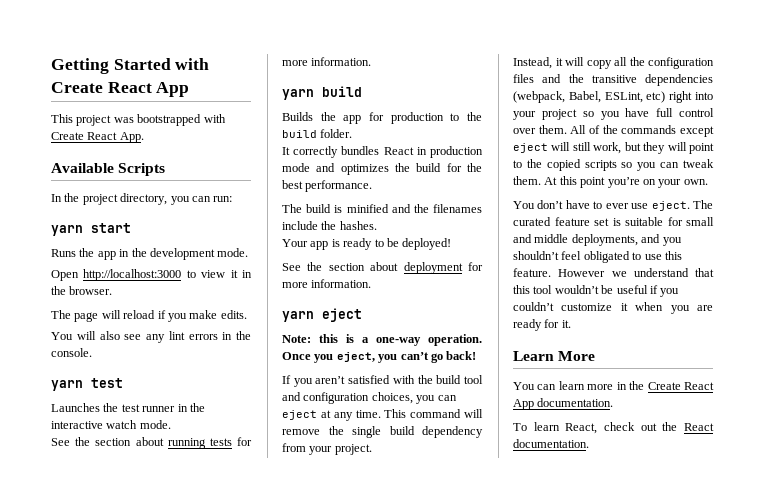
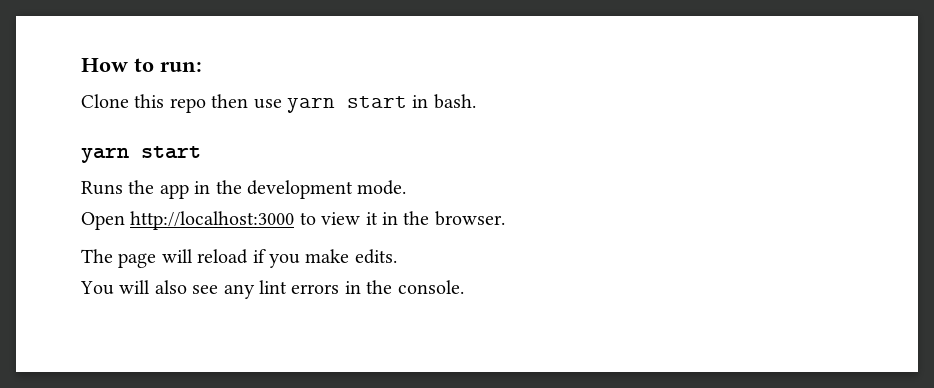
[51,58,210,74] [51,82,190,97] [51,114,226,126] [51,132,144,143] [51,163,166,176] [51,193,233,205] Getting Started with Create React App // This project was bootstrapped with Create React App. // Available Scripts // In the project directory, you can run: -> [81,58,202,72] [81,94,476,113] How to run: // Clone this repo then use yarn start in bash.
[51,378,123,391] [51,403,205,412] [51,420,171,429] [51,437,252,449] [282,57,372,66] [282,86,362,100] [282,112,482,124] [282,129,353,138] [282,146,483,158] [282,163,482,175] [282,180,373,192] [282,204,482,213] [282,221,377,230] [282,238,452,250] [282,262,483,274] [282,279,372,288] [282,308,362,322] [282,334,482,346] [282,351,477,363] [282,375,483,387] [282,392,457,404] [282,409,483,421] [282,426,483,438] [282,443,372,455] [513,57,714,69] [513,74,713,86] [513,91,713,103] [513,108,714,120] [513,125,714,137] [513,142,714,154] [513,159,714,171] [513,176,708,188] [513,200,713,211] [513,217,714,226] [513,234,682,246] [513,251,682,263] [513,268,714,277] [513,285,680,297] [513,302,713,314] [513,319,571,331] [513,351,596,361] [513,381,714,390] [513,398,614,410] [513,422,714,434] [513,439,589,448] // yarn test // Launches the test runner in the interactive watch mode. // See the section about running tests for more information. // yarn build // Builds the app for production to the build folder. // It correctly bundles React in production mode and optimizes the build for the best performance. // The build is minified and the filenames include the hashes. // Your app is ready to be deployed! // See the section about deployment for more information. // yarn eject // Note: this is a one-way operation. Once you eject, you can’t go back! // If you aren’t satisfied with the build tool and configuration choices, you can eject at any time. This command will remove the single build dependency from your project. // Instead, it will copy all the configuration files and the transitive dependencies (webpack, Babel, ESLint, etc) right into your project so you have full control over them. All of the commands except eject will still work, but they will point to the copied scripts so you can tweak them. At this point you’re on your own. // You don’t have to ever use eject. The curated feature set is suitable for small and middle deployments, and you shouldn’t feel obligated to use this feature. However we understand that this tool wouldn’t be useful if you couldn’t customize it when you are ready for it. // Learn More // You can learn more in the Create React App documentation. // To learn React, check out the React documentation. -> (464, 287) none

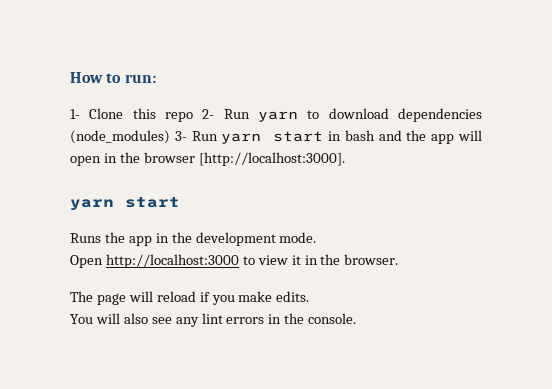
(202, 67) none -> [70,109,80,119] 1-
[211,94,476,113] then use yarn start in bash. -> [202,108,482,122] [70,130,482,144] [70,152,345,166] 2- Run yarn to download dependencies (node_modules) 3- Run yarn start in bash and the app will open in the browser [http://localhost:3000].

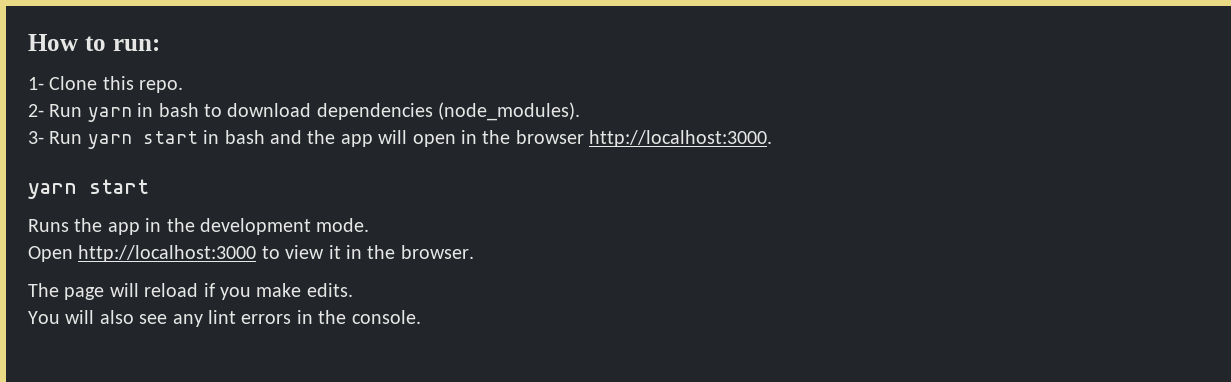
[165,112,193,122] repo -> [139,80,184,93] repo. //
(298, 116) none -> [137,103,199,117] in bash
[70,130,170,144] (node_modules) -> [438,102,581,121] (node_modules). //
[198,152,345,166] [http://localhost:3000]. -> [589,130,773,147] http://localhost:3000.

